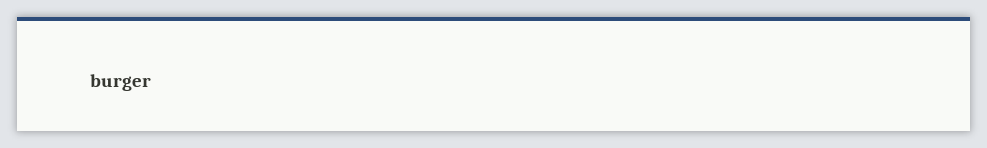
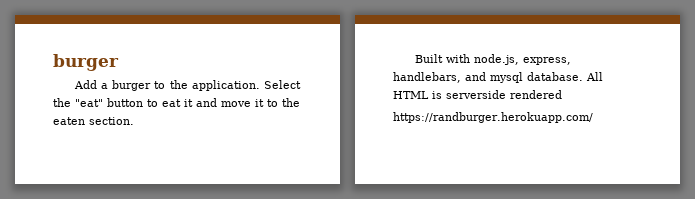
[90,74,151,91] burger -> [53,54,119,71] [73,80,301,91] [53,98,300,107] [53,117,134,125] [414,54,571,65] [393,72,603,83] [393,90,562,99] [393,112,593,123] burger // Add a burger to the application. Select the "eat" button to eat it and move it to the eaten section. // Built with node.js, express, handlebars, and mysql database. All HTML is serverside rendered // https://randburger.herokuapp.com/

